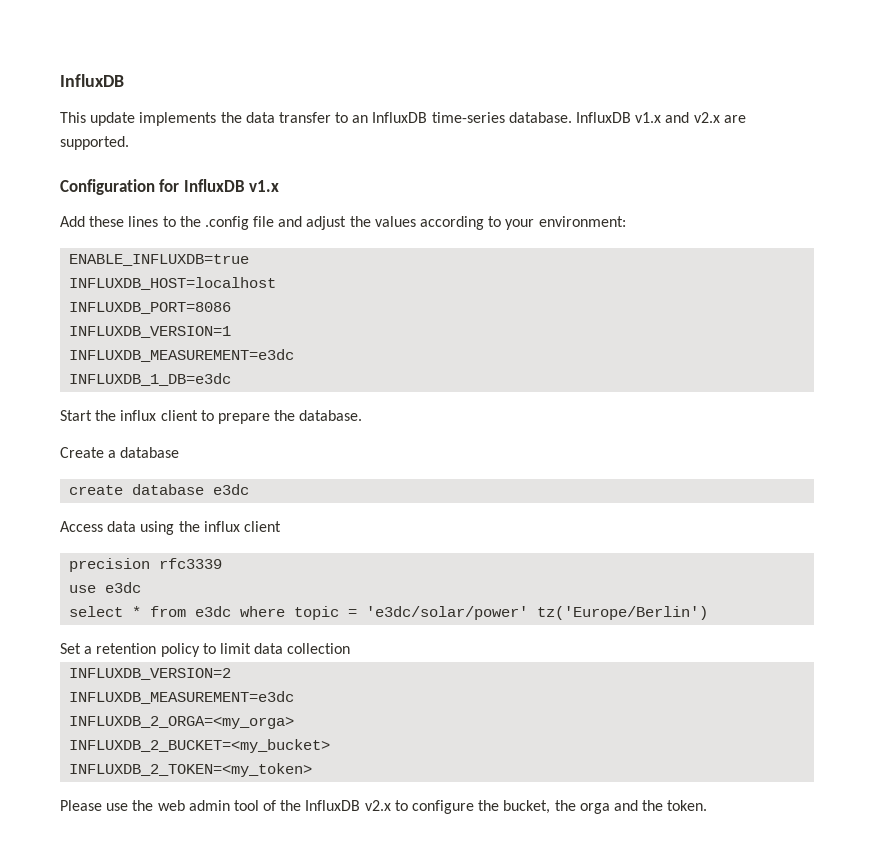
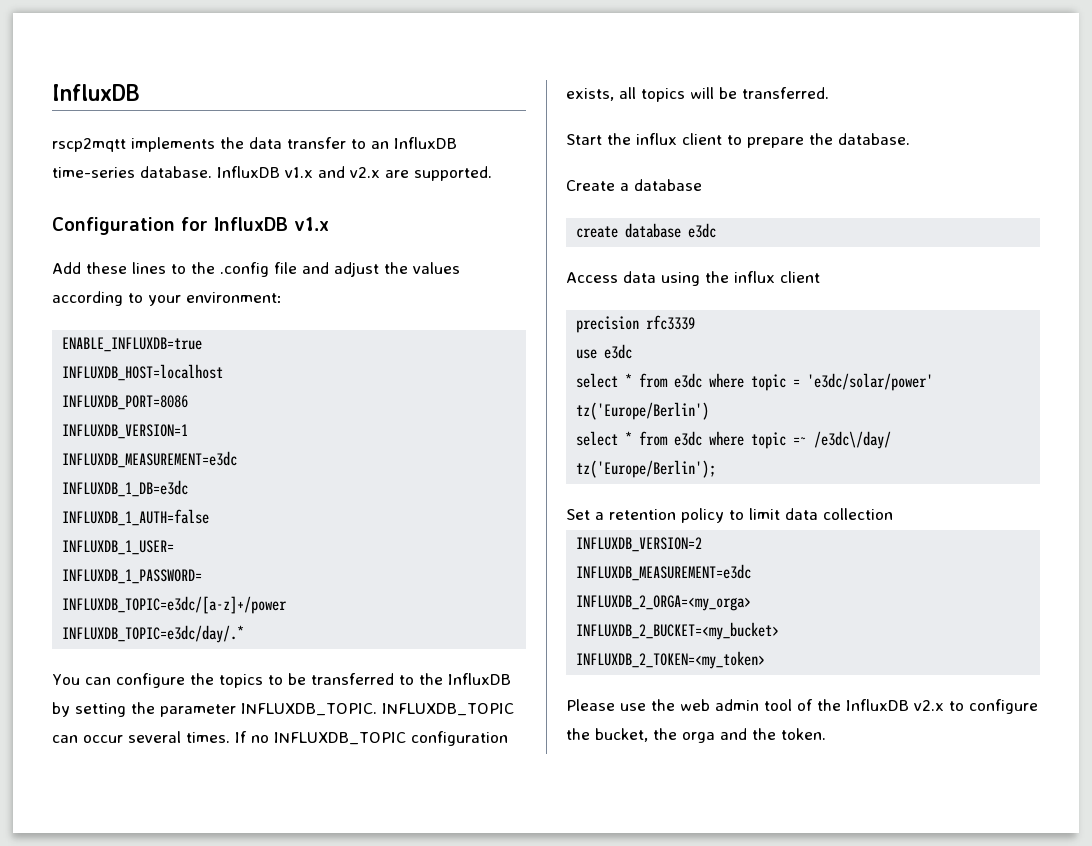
[60,112,136,126] This update -> [52,138,126,152] rscp2mqtt
(232, 379) none -> [62,509,210,526] [62,540,175,555] [62,569,203,584] [62,596,288,614] [62,625,245,643] [52,673,511,688] [52,702,514,717] [52,731,508,746] [566,87,829,102] // INFLUXDB_1_AUTH=false // INFLUXDB_1_USER= // INFLUXDB_1_PASSWORD= // INFLUXDB_TOPIC=e3dc/[a-z]+/power // INFLUXDB_TOPIC=e3dc/day/.* // You can configure the topics to be transferred to the InfluxDB by setting the parameter INFLUXDB_TOPIC. INFLUXDB_TOPIC can occur several times. If no INFLUXDB_TOPIC configuration exists, all topics will be transferred.
(709, 613) none -> [576,431,892,449] [576,460,717,478] // select * from e3dc where topic =~ /e3dc\/day/ tz('Europe/Berlin');

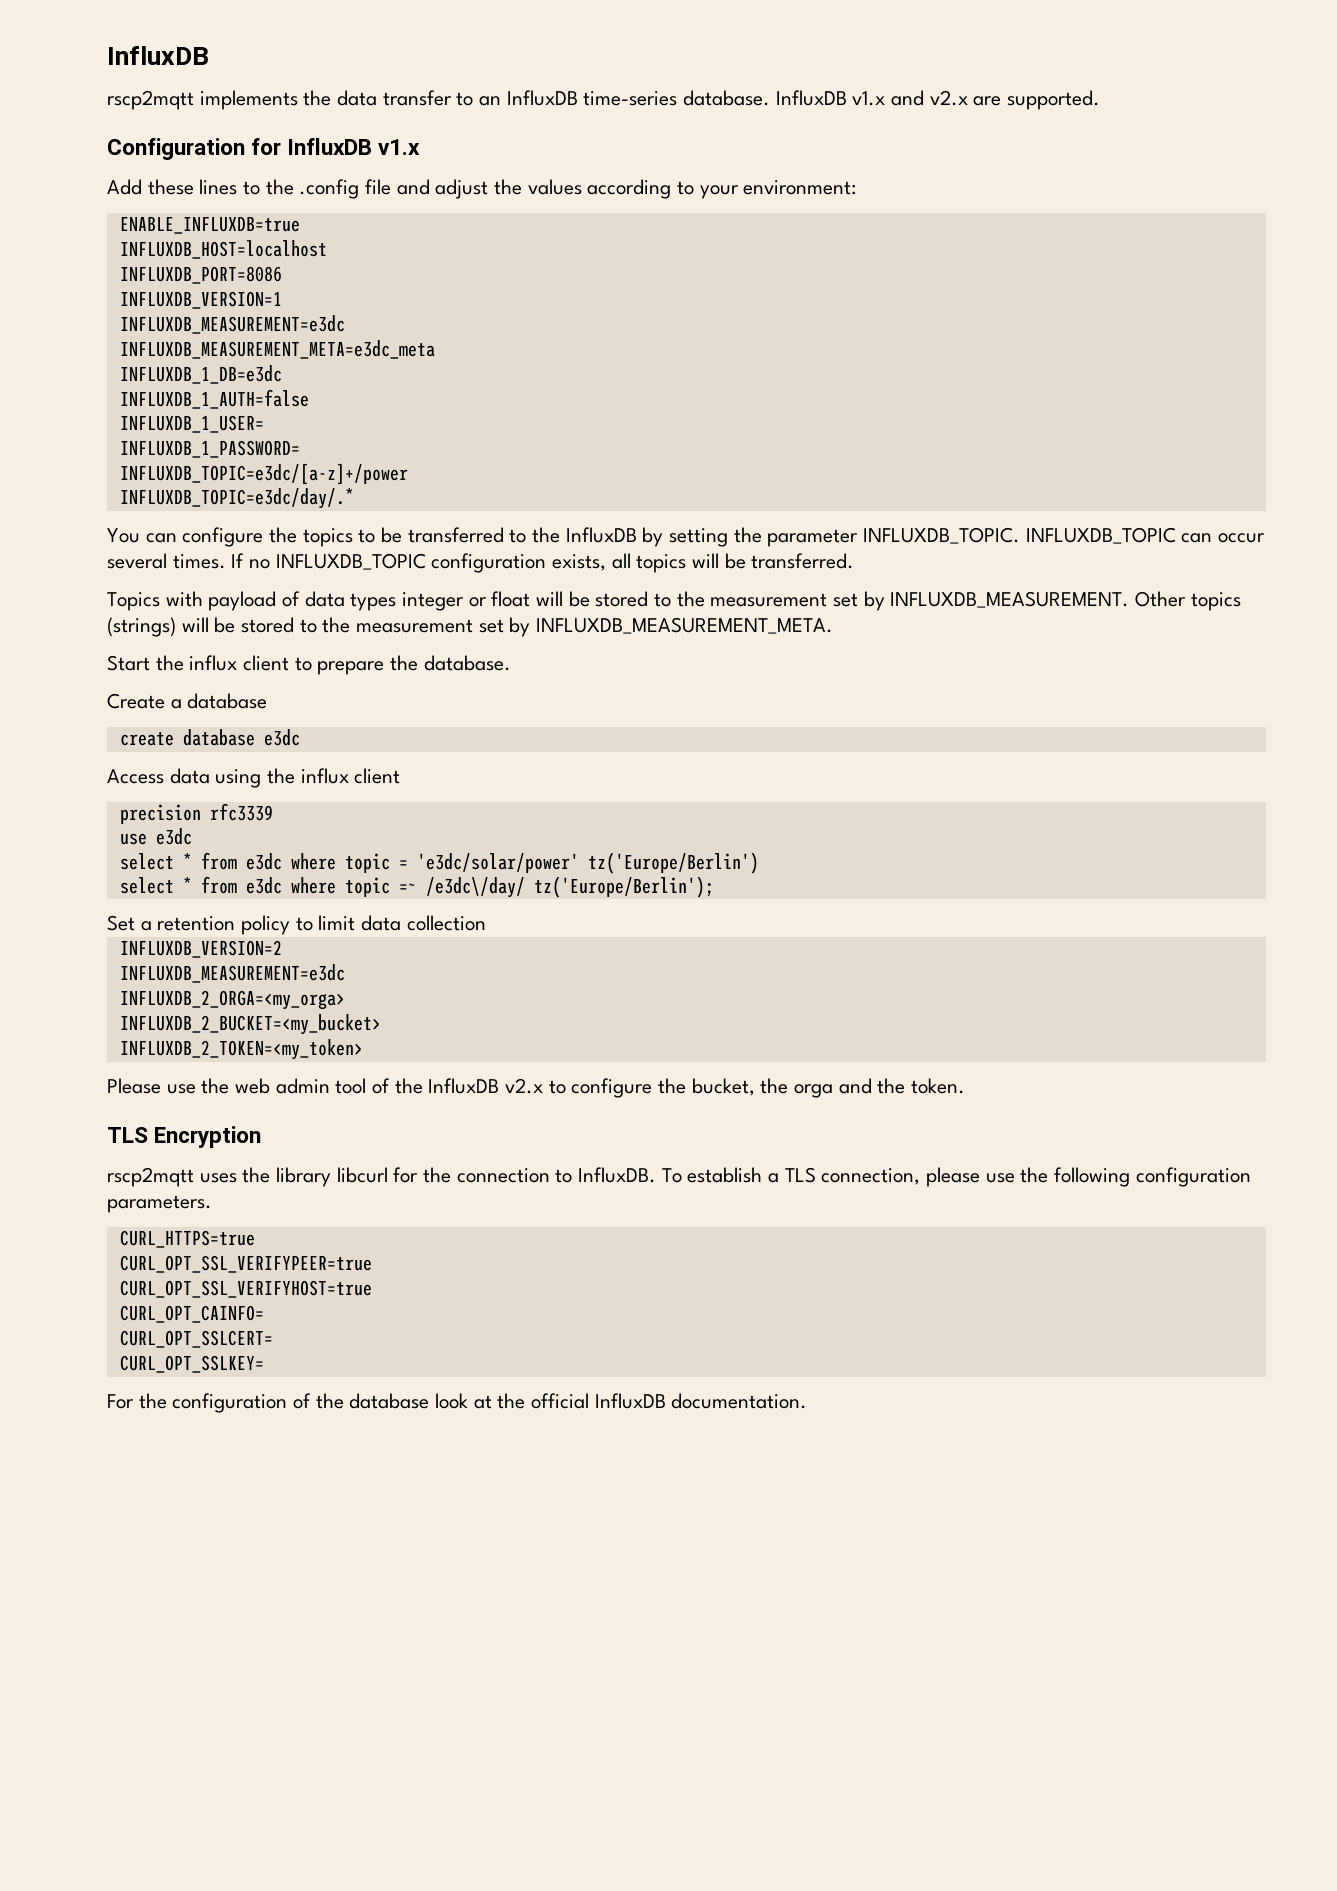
(238, 459) none -> [119,340,435,359] // INFLUXDB_MEASUREMENT_META=e3dc_meta
(829, 93) none -> [107,591,1241,611] [107,617,834,637] // Topics with payload of data types integer or float will be stored to the measurement set by INFLUXDB_MEASUREMENT. Other topics (strings) will be stored to the measurement set by INFLUXDB_MEASUREMENT_META.
(826, 734) none -> [107,1126,262,1148] [107,1167,1251,1187] [107,1195,212,1213] [119,1230,255,1248] [119,1255,372,1273] [119,1280,372,1298] [119,1305,264,1323] [119,1330,273,1348] [119,1355,264,1373] [107,1393,808,1413] // TLS Encryption // rscp2mqtt uses the library libcurl for the connection to InfluxDB. To establish a TLS connection, please use the following configuration parameters. // CURL_HTTPS=true // CURL_OPT_SSL_VERIFYPEER=true // CURL_OPT_SSL_VERIFYHOST=true // CURL_OPT_CAINFO= // CURL_OPT_SSLCERT= // CURL_OPT_SSLKEY= // For the configuration of the database look at the official InfluxDB documentation.

